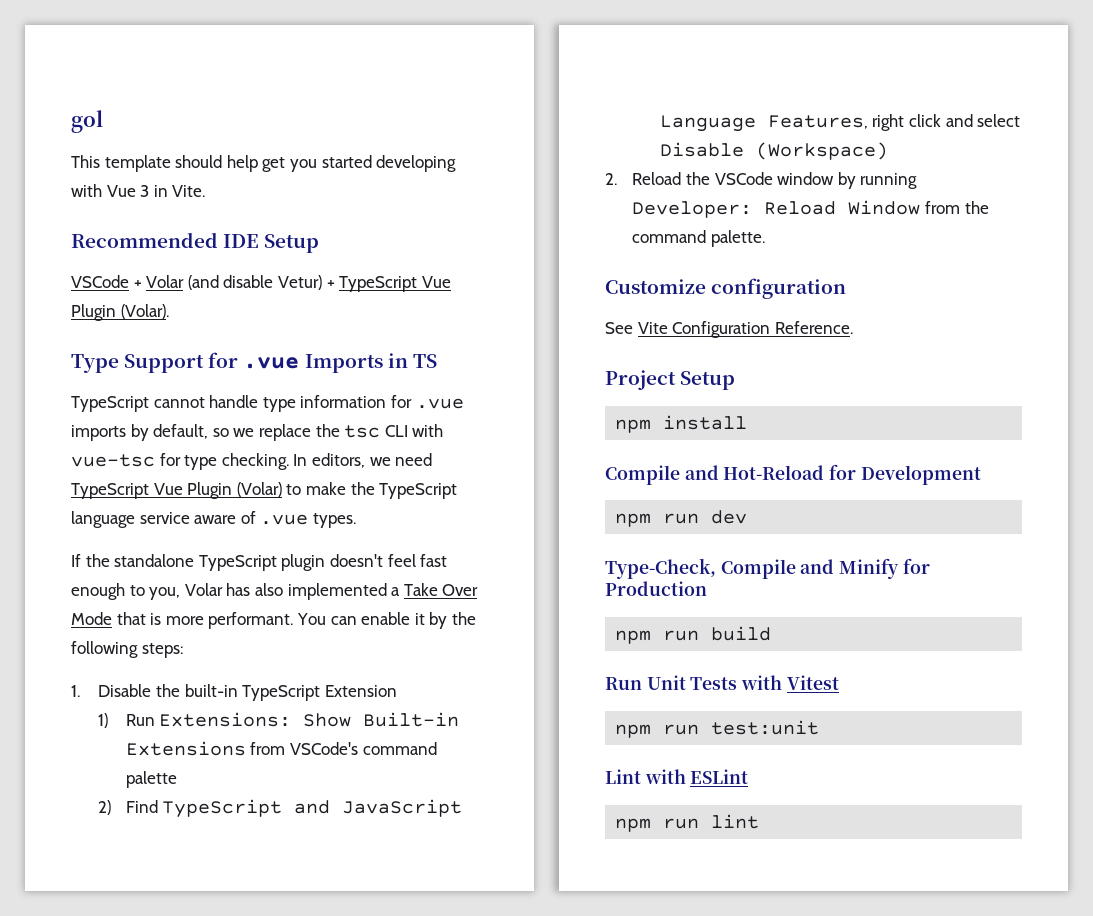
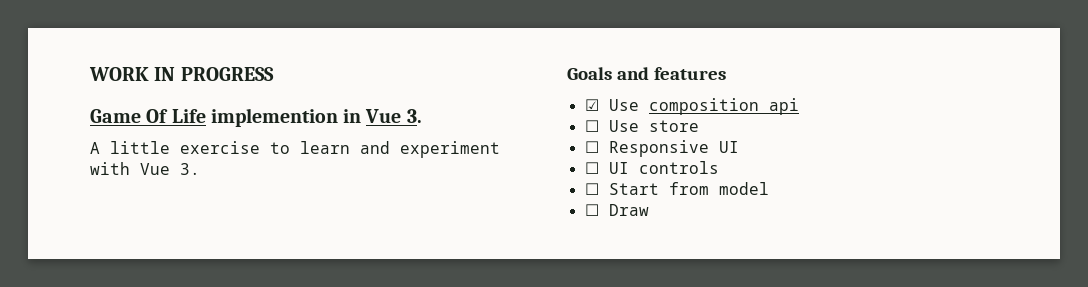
[71,110,103,133] [71,155,457,172] [71,184,206,197] [71,232,320,253] [71,275,451,292] [71,304,169,321] [71,352,437,373] [71,395,464,412] [71,424,444,441] [71,453,433,470] [71,482,458,499] [71,511,356,528] [71,554,448,571] [71,583,479,600] [71,612,476,629] [71,641,183,658] [71,684,397,701] [98,712,460,728] [125,741,437,756] [125,771,177,788] [98,799,463,818] [659,114,1021,132] [659,142,888,160] [605,172,918,189] [632,200,989,218] [632,230,765,247] [605,278,847,299] [605,321,853,338] [605,370,736,390] [615,415,748,433] [605,464,981,485] [615,510,748,527] [605,558,930,579] [605,581,707,596] [615,626,772,644] [605,675,839,690] [615,720,820,738] [605,769,749,784] [615,814,760,832] gol // This template should help get you started developing with Vue 3 in Vite. // Recommended IDE Setup // VSCode + Volar (and disable Vetur) + TypeScript Vue Plugin (Volar). // Type Support for .vue Imports in TS // TypeScript cannot handle type information for .vue imports by default, so we replace the tsc CLI with vue-tsc for type checking. In editors, we need TypeScript Vue Plugin (Volar) to make the TypeScript language service aware of .vue types. // If the standalone TypeScript plugin doesn't feel fast enough to you, Volar has also implemented a Take Over Mode that is more performant. You can enable it by the following steps: // 1. Disable the built-in TypeScript Extension // 1) Run Extensions: Show Built-in Extensions from VSCode's command palette // 2) Find TypeScript and JavaScript Language Features, right click and select Disable (Workspace) // 2. Reload the VSCode window by running Developer: Reload Window from the command palette. // Customize configuration // See Vite Configuration Reference. // Project Setup // npm install // Compile and Hot-Reload for Development // npm run dev // Type-Check, Compile and Minify for Production // npm run build // Run Unit Tests with Vitest // npm run test:unit // Lint with ESLint // npm run lint -> [89,67,274,81] [90,108,422,127] [90,141,500,158] [90,162,200,175] [567,67,726,80] [584,98,799,115] [584,120,699,132] [584,140,739,157] [584,161,719,174] [584,182,769,195] [584,204,649,216] WORK IN PROGRESS // Game Of Life implemention in Vue 3. // A little exercise to learn and experiment with Vue 3. // Goals and features // ☑ Use composition api // ☐ Use store // ☐ Responsive UI // ☐ UI controls // ☐ Start from model // ☐ Draw

